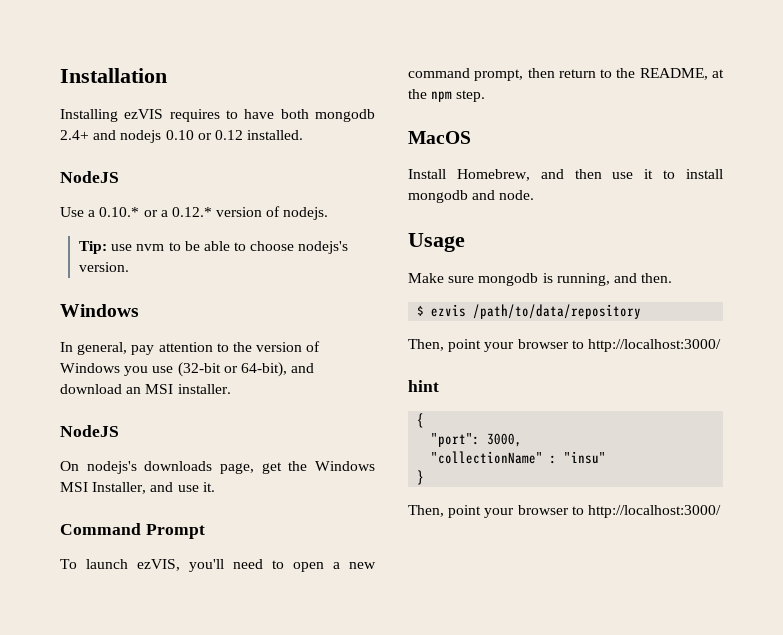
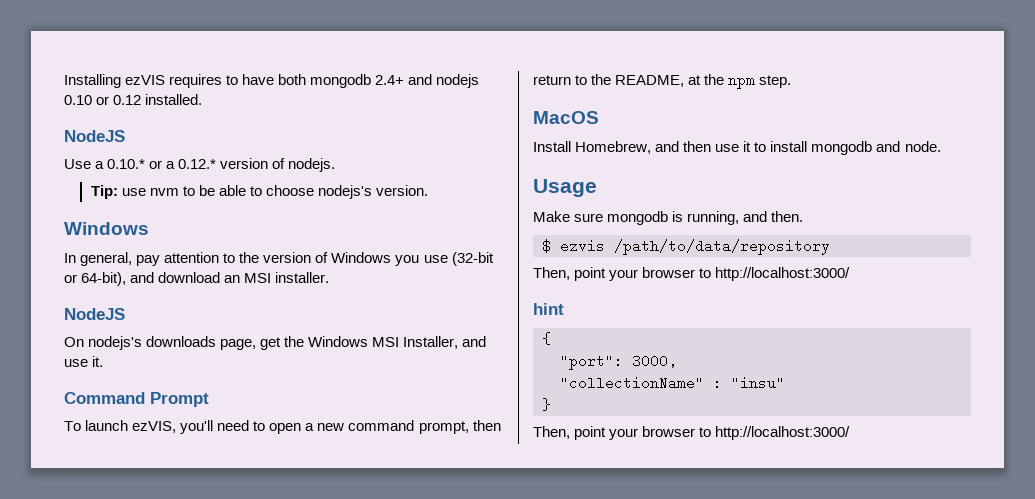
[60,68,167,83] Installation // -> (64, 81) none

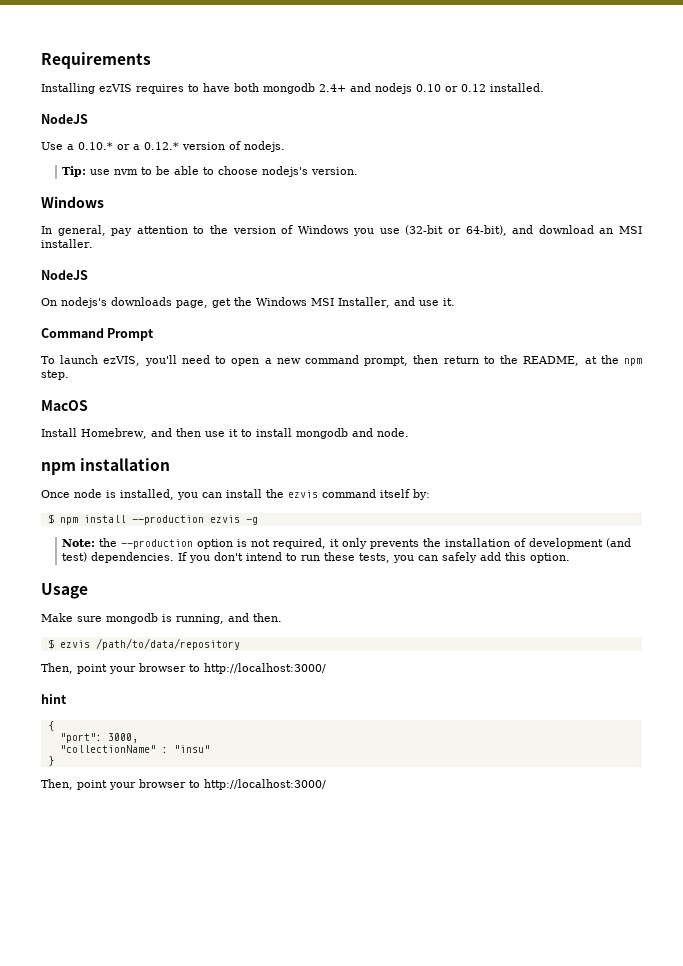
(64, 81) none -> [41,52,151,69] Requirements //
(941, 146) none -> [41,458,171,475] [41,489,430,500] [47,514,258,525] [62,538,632,549] [62,552,571,563] // npm installation // Once node is installed, you can install the ezvis command itself by: // $ npm install --production ezvis -g // Note: the --production option is not required, it only prevents the installation of development (and test) dependencies. If you don't intend to run these tests, you can safely add this option.

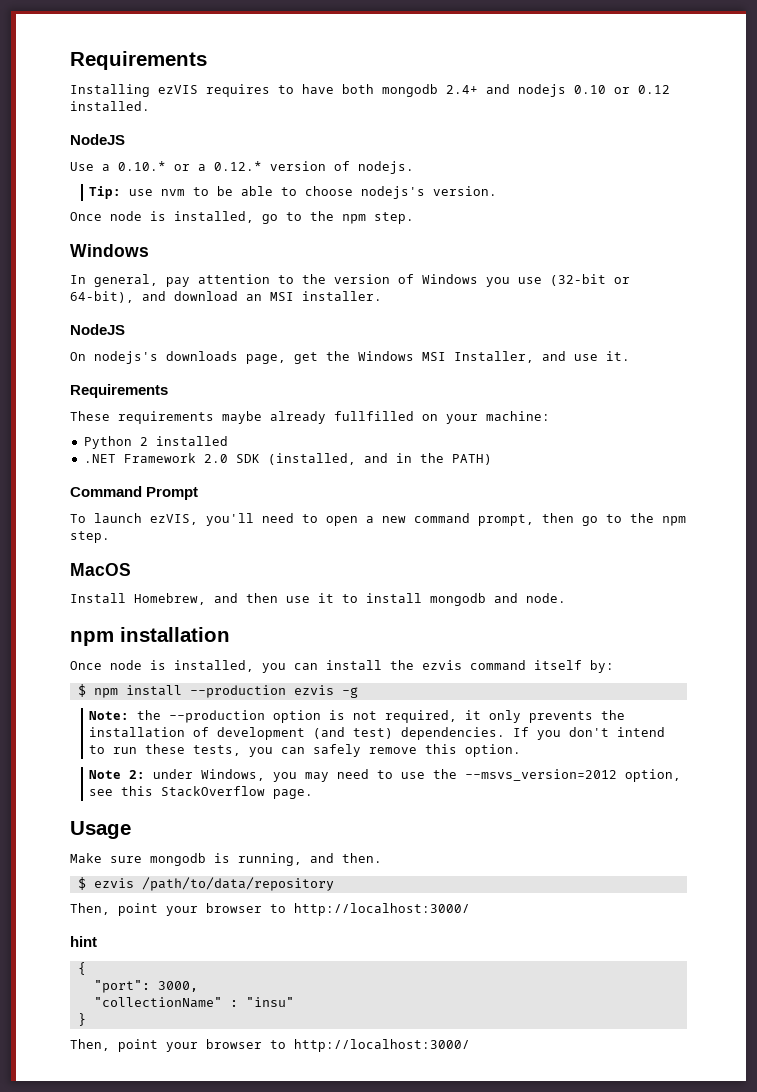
(359, 171) none -> [70,211,414,224] // Once node is installed, go to the npm step.
(455, 302) none -> [70,384,168,398] [70,411,550,424] [83,436,228,449] [83,453,492,465] // Requirements // These requirements maybe already fullfilled on your machine: // Python 2 installed // .NET Framework 2.0 SDK (installed, and in the PATH)
[443,355,619,366] return to the README, at the -> [582,513,654,526] go to the
[480,552,502,561] add -> [369,747,418,754] remove
(571, 558) none -> [89,769,682,782] [89,786,314,799] // Note 2: under Windows, you may need to use the --msvs_version=2012 option, see this StackOverflow page.

